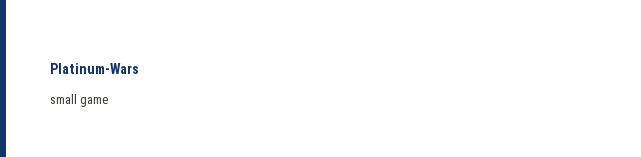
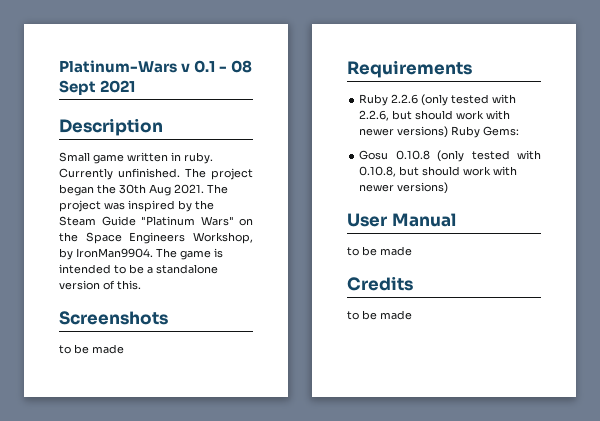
[50,94,109,107] // small game -> [181,60,253,73] [59,80,136,95] [59,118,163,136] [59,152,213,164] [59,168,253,180] [59,184,228,196] [59,200,214,212] [59,216,253,226] [59,232,253,244] [59,248,223,260] [59,264,218,274] [59,280,141,290] [59,311,168,325] [59,344,124,354] [347,60,472,78] [359,94,517,106] [359,110,511,121] [359,126,520,138] [359,150,541,162] [359,166,518,177] [359,182,449,194] [347,213,456,227] [347,246,412,256] [347,276,413,291] [347,310,412,320] v 0.1 - 08 Sept 2021 // Description // Small game written in ruby. Currently unfinished. The project began the 30th Aug 2021. The project was inspired by the Steam Guide "Platinum Wars" on the Space Engineers Workshop, by IronMan9904. The game is intended to be a standalone version of this. // Screenshots // to be made // Requirements // Ruby 2.2.6 (only tested with 2.2.6, but should work with newer versions) Ruby Gems: // Gosu 0.10.8 (only tested with 0.10.8, but should work with newer versions) // User Manual // to be made // Credits // to be made

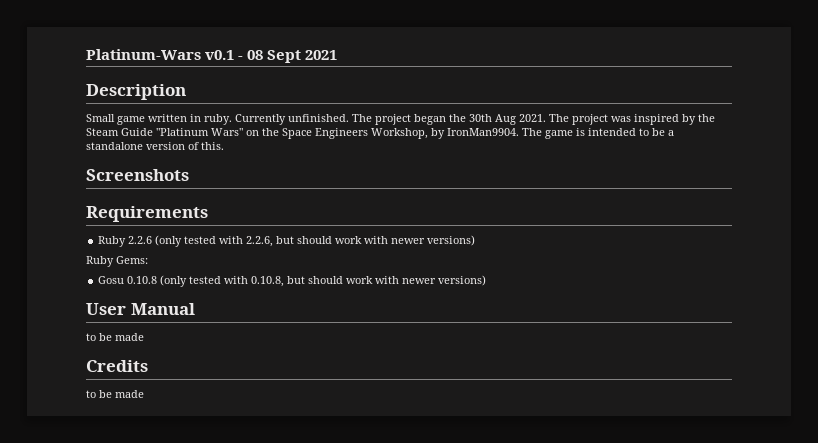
[181,60,216,73] v 0.1 -> [205,50,235,60] v0.1
[59,344,124,354] // to be made -> (189, 175) none
(449, 132) none -> (476, 240) //

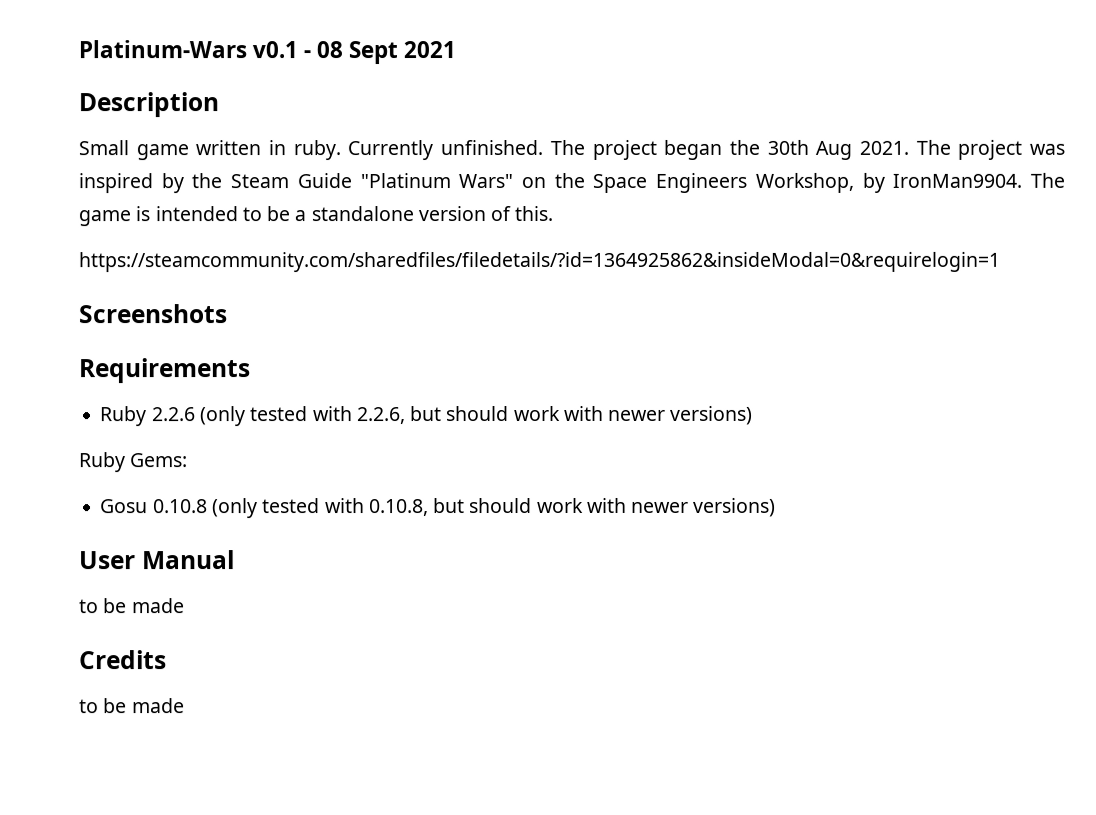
(224, 146) none -> [78,251,1000,273] // https://steamcommunity.com/sharedfiles/filedetails/?id=1364925862&insideModal=0&requirelogin=1

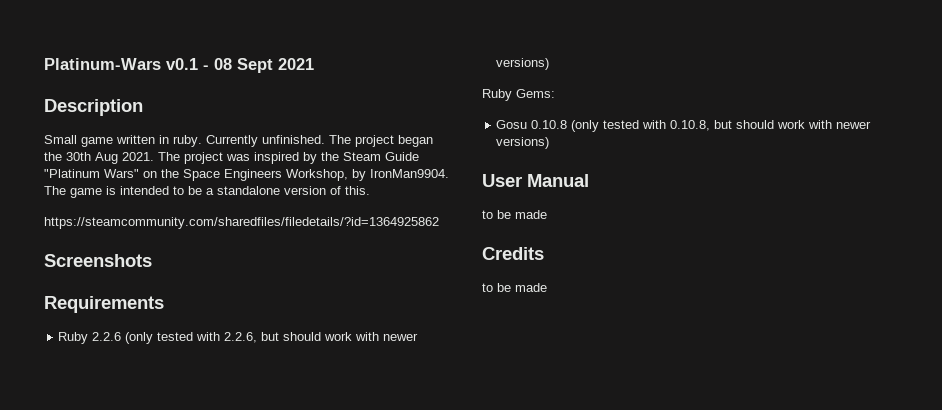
[78,251,1000,273] https://steamcommunity.com/sharedfiles/filedetails/?id=1364925862&insideModal=0&requirelogin=1 -> [44,217,439,229] https://steamcommunity.com/sharedfiles/filedetails/?id=1364925862

